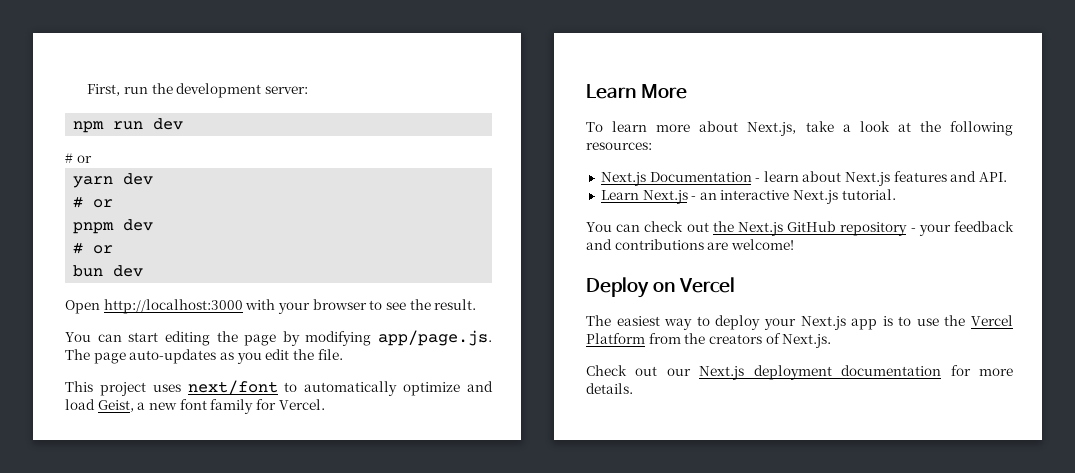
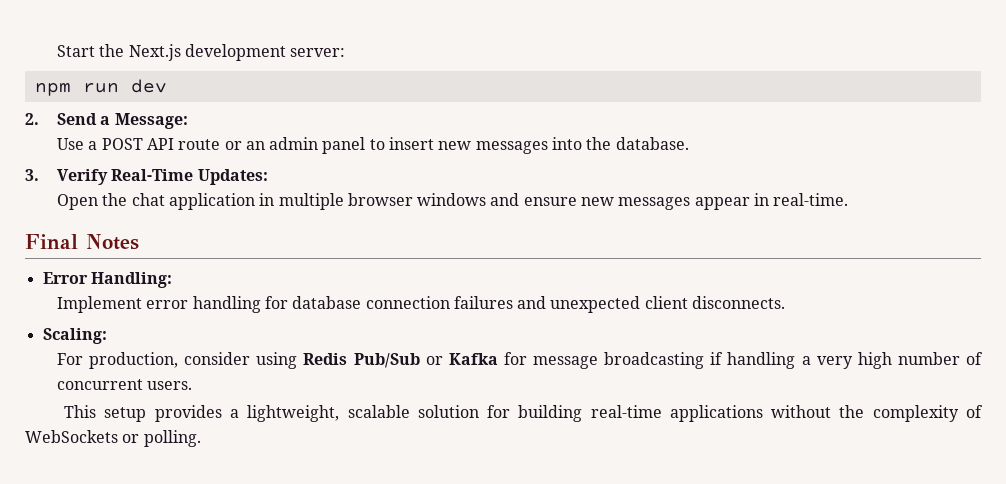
[87,83,173,96] First, run the -> [56,44,181,61] Start the Next.js
[65,153,92,163] [73,173,154,188] [73,196,114,208] [73,219,154,234] [73,242,114,254] [73,265,144,277] [65,299,477,314] [65,330,492,346] [65,349,343,364] [65,380,493,396] [65,399,325,414] [586,84,687,99] [586,121,1014,136] [586,142,652,150] [600,171,1008,186] [600,189,896,204] [586,221,1014,236] [586,239,794,250] [586,277,735,298] [586,315,1013,330] [586,333,832,348] [586,365,1013,380] [586,383,633,394] # or // yarn dev // # or // pnpm dev // # or // bun dev // Open http://localhost:3000 with your browser to see the result. // You can start editing the page by modifying app/page.js. The page auto-updates as you edit the file. // This project uses next/font to automatically optimize and load Geist, a new font family for Vercel. // Learn More // To learn more about Next.js, take a look at the following resources: // Next.js Documentation - learn about Next.js features and API. // Learn Next.js - an interactive Next.js tutorial. // You can check out the Next.js GitHub repository - your feedback and contributions are welcome! // Deploy on Vercel // The easiest way to deploy your Next.js app is to use the Vercel Platform from the creators of Next.js. // Check out our Next.js deployment documentation for more details. -> [25,113,188,129] [56,137,689,154] [25,169,268,185] [56,193,849,210] [25,234,139,250] [42,272,172,288] [56,296,786,313] [42,328,107,344] [56,352,984,369] [56,379,193,390] [64,405,984,422] [25,430,201,447] 2. Send a Message: // Use a POST API route or an admin panel to insert new messages into the database. // 3. Verify Real-Time Updates: // Open the chat application in multiple browser windows and ensure new messages appear in real-time. // Final Notes // Error Handling: // Implement error handling for database connection failures and unexpected client disconnects. // Scaling: // For production, consider using Redis Pub/Sub or Kafka for message broadcasting if handling a very high number of concurrent users. // This setup provides a lightweight, scalable solution for building real-time applications without the complexity of WebSockets or polling.

